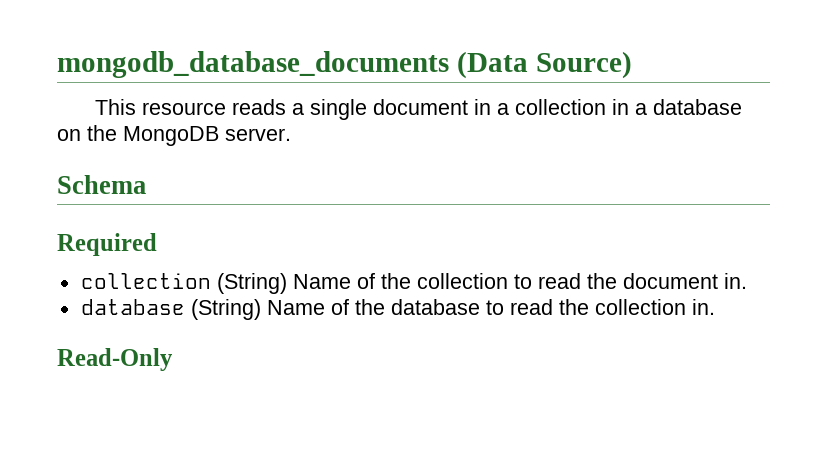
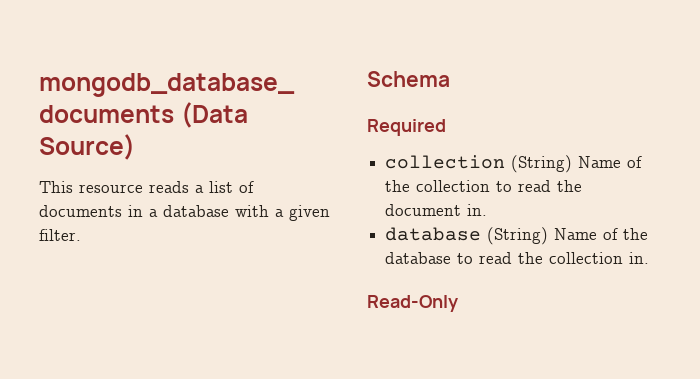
[310,99,743,120] [57,125,291,146] single document in a collection in a database on the MongoDB server. -> [209,181,254,193] [39,205,330,221] [39,229,81,241] list of documents in a database with a given filter.

